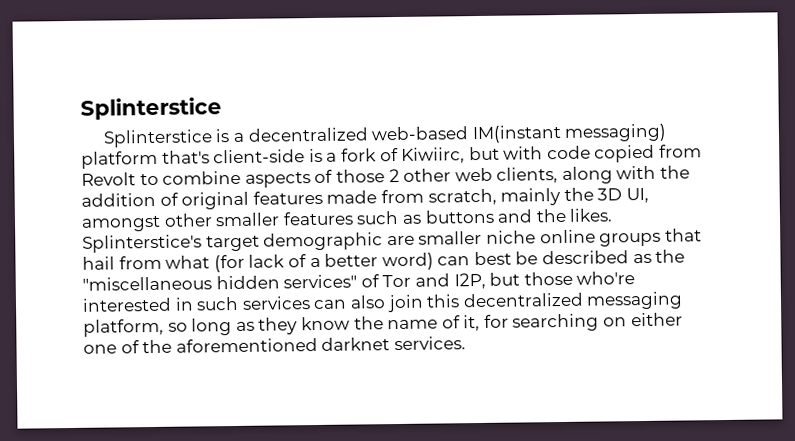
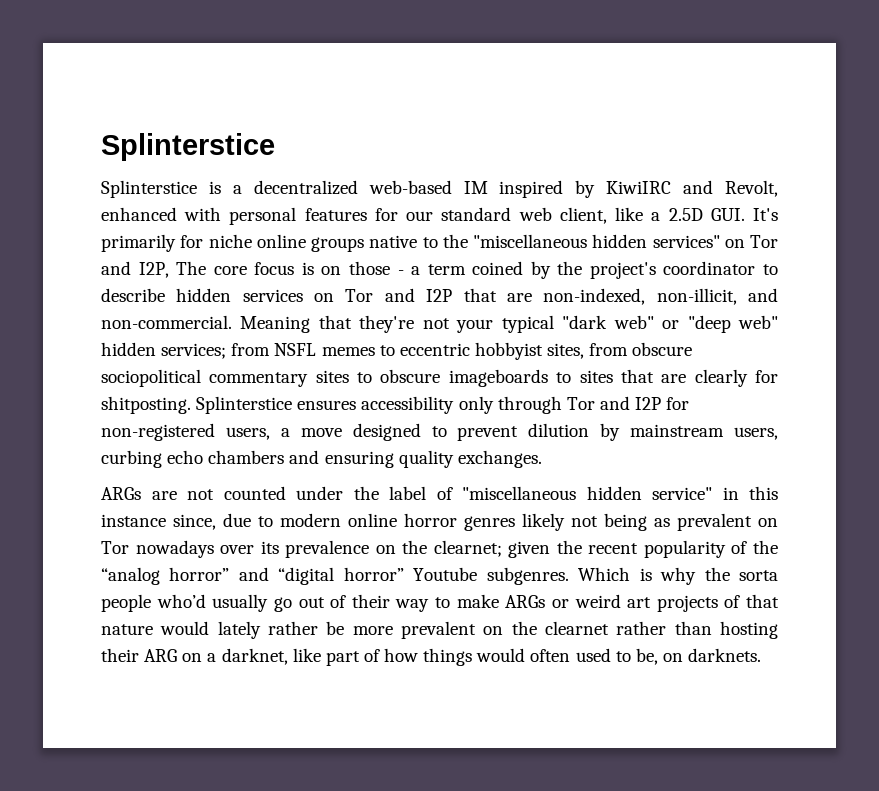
[471,123,668,144] [81,144,703,169] [81,165,691,188] [81,187,649,210] [81,208,614,232] [82,228,702,253] [82,250,652,273] IM(instant messaging) platform that's client-side is a fork of Kiwiirc, but with code copied from Revolt to combine aspects of those 2 other web clients, along with the addition of original features made from scratch, mainly the 3D UI, amongst other smaller features such as buttons and the likes. Splinterstice's target demographic are smaller niche online groups that hail from what (for lack of a better word) can best be described as -> [463,180,778,198] [101,207,779,225] [101,234,438,252] IM inspired by KiwiIRC and Revolt, enhanced with personal features for our standard web client, like a 2.5D GUI. It's primarily for niche online groups native to
[360,274,380,288] of -> [724,239,745,248] on
[489,271,636,286] [82,291,684,313] [83,312,683,337] [83,336,466,354] but those who're interested in such services can also join this decentralized messaging platform, so long as they know the name of it, for searching on either one of the aforementioned darknet services. -> [176,261,778,279] [101,288,779,305] [101,315,778,333] [101,342,693,360] [101,369,778,387] [101,396,690,414] [101,423,778,441] [101,450,542,468] [101,486,778,500] [101,513,778,531] [101,540,779,558] [101,567,779,585] [101,594,779,612] [101,621,778,639] [101,648,762,666] The core focus is on those - a term coined by the project's coordinator to describe hidden services on Tor and I2P that are non-indexed, non-illicit, and non-commercial. Meaning that they're not your typical "dark web" or "deep web" hidden services; from NSFL memes to eccentric hobbyist sites, from obscure sociopolitical commentary sites to obscure imageboards to sites that are clearly for shitposting. Splinterstice ensures accessibility only through Tor and I2P for non-registered users, a move designed to prevent dilution by mainstream users, curbing echo chambers and ensuring quality exchanges. // ARGs are not counted under the label of "miscellaneous hidden service" in this instance since, due to modern online horror genres likely not being as prevalent on Tor nowadays over its prevalence on the clearnet; given the recent popularity of the “analog horror” and “digital horror” Youtube subgenres. Which is why the sorta people who’d usually go out of their way to make ARGs or weird art projects of that nature would lately rather be more prevalent on the clearnet rather than hosting their ARG on a darknet, like part of how things would often used to be, on darknets.

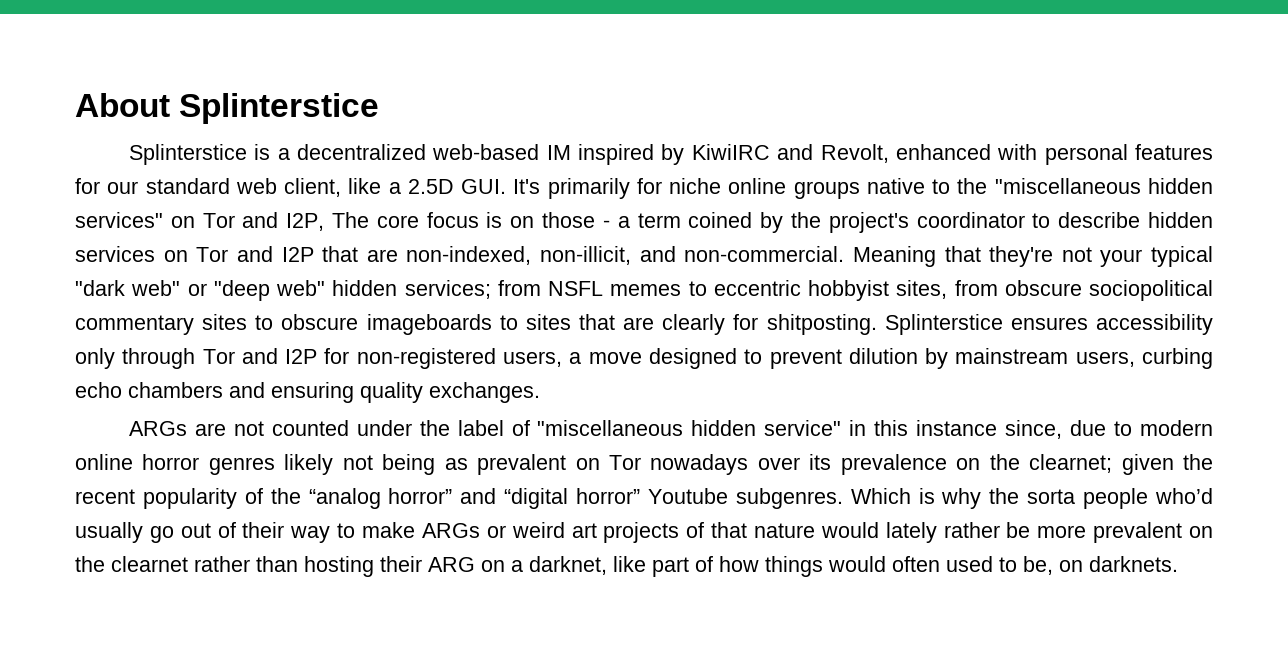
(101, 147) none -> [75,93,170,117] About

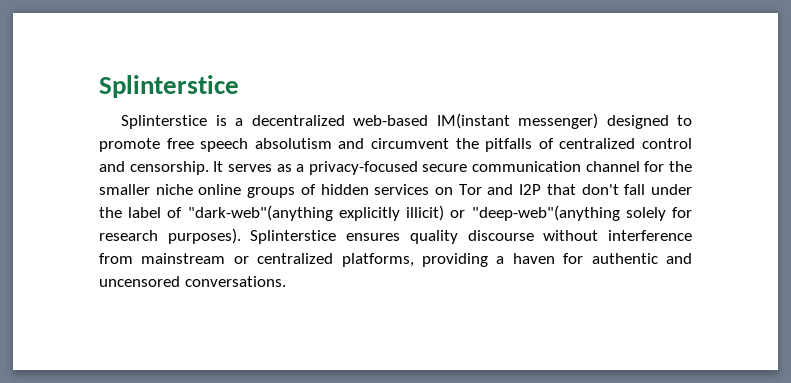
[75,93,170,117] About -> (99, 86) none
[546,144,1213,165] [75,178,1214,199] [75,212,1141,233] IM inspired by KiwiIRC and Revolt, enhanced with personal features for our standard web client, like a 2.5D GUI. It's primarily for niche online groups native to the "miscellaneous hidden services" on Tor and I2P, The core focus is on those - a term coined by the project's coordinator to describe -> [436,113,692,129] [99,138,693,152] [99,161,692,175] [99,184,316,198] IM(instant messenger) designed to promote free speech absolutism and circumvent the pitfalls of centralized control and censorship. It serves as a privacy-focused secure communication channel for the smaller niche online groups of
[366,246,1213,267] [75,280,1213,301] [75,314,1213,335] [75,348,1213,369] [75,382,540,403] [128,420,1213,439] [75,454,1213,475] [75,488,1213,509] [75,522,1213,543] [75,556,1178,577] are non-indexed, non-illicit, and non-commercial. Meaning that they're not your typical "dark web" or "deep web" hidden services; from NSFL memes to eccentric hobbyist sites, from obscure sociopolitical commentary sites to obscure imageboards to sites that are clearly for shitposting. Splinterstice ensures accessibility only through Tor and I2P for non-registered users, a move designed to prevent dilution by mainstream users, curbing echo chambers and ensuring quality exchanges. // ARGs are not counted under the label of "miscellaneous hidden service" in this instance since, due to modern online horror genres likely not being as prevalent on Tor nowadays over its prevalence on the clearnet; given the recent popularity of the “analog horror” and “digital horror” Youtube subgenres. Which is why the sorta people who’d usually go out of their way to make ARGs or weird art projects of that nature would lately rather be more prevalent on the clearnet rather than hosting their ARG on a darknet, like part of how things would often used to be, on darknets. -> [581,184,692,195] [99,205,692,221] [99,228,692,244] [99,253,692,267] [99,276,286,287] don't fall under the label of "dark-web"(anything explicitly illicit) or "deep-web"(anything solely for research purposes). Splinterstice ensures quality discourse without interference from mainstream or centralized platforms, providing a haven for authentic and uncensored conversations.

